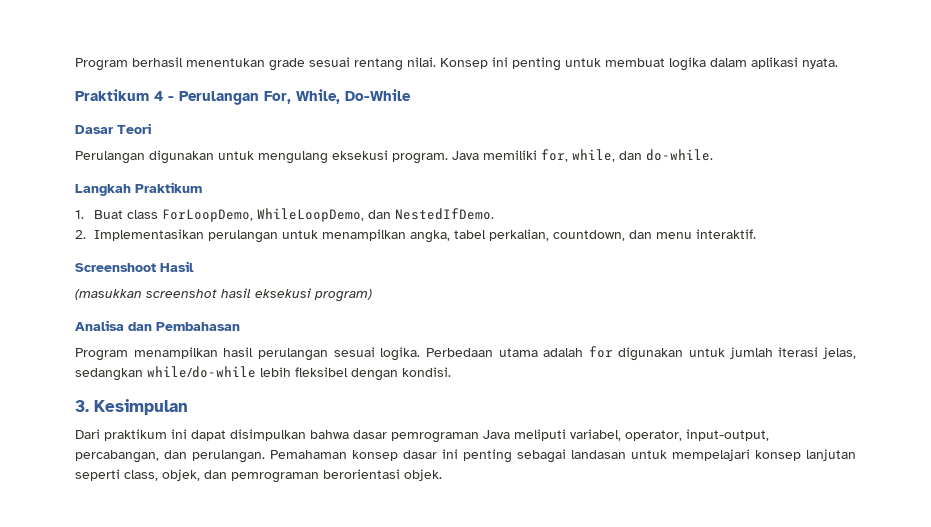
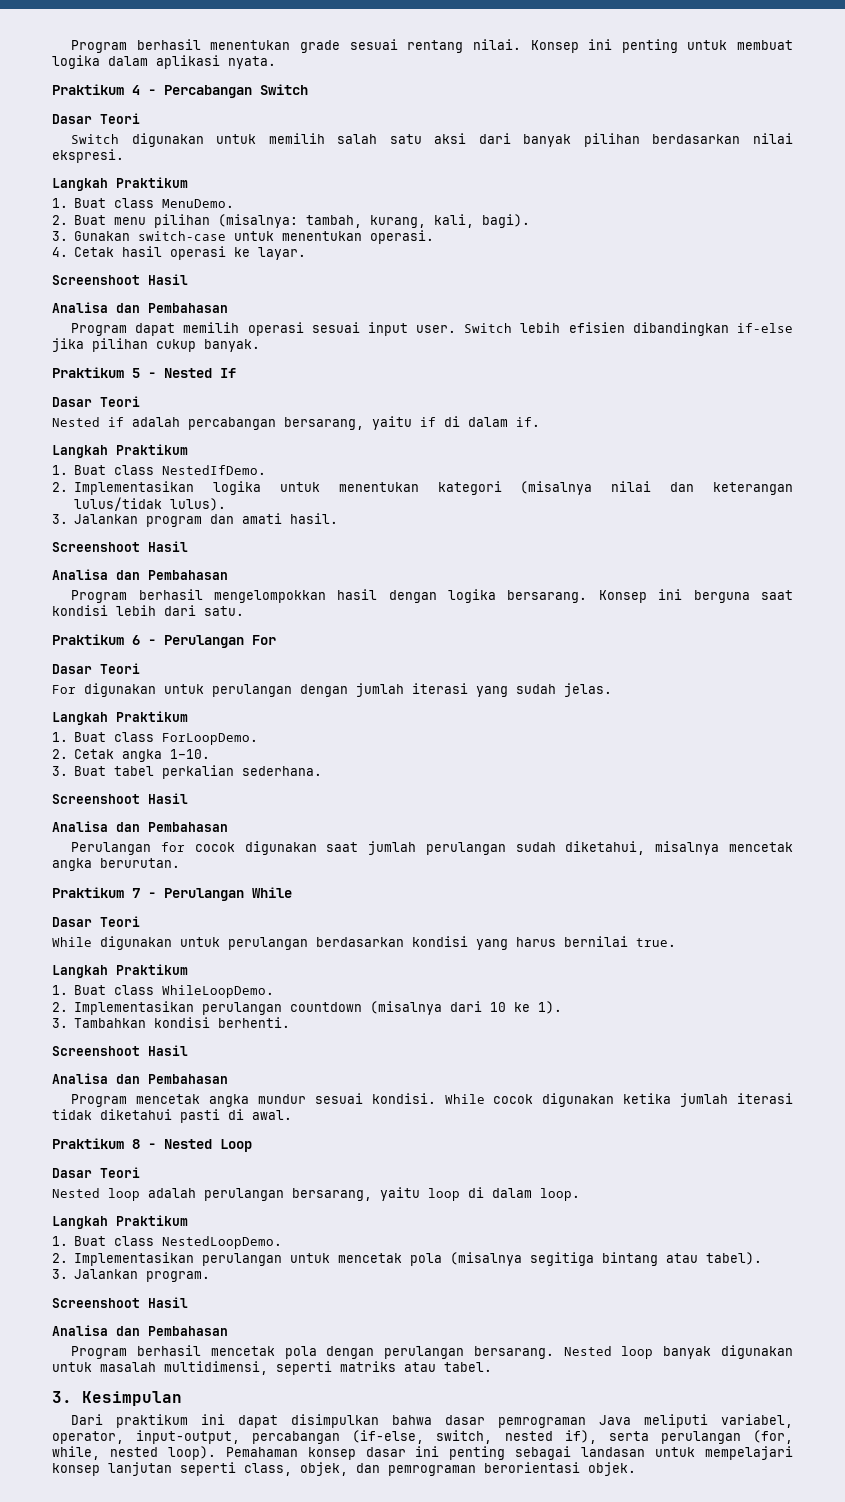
[179,89,411,105] [75,123,151,134] [75,149,713,164] [75,182,202,196] [75,208,494,222] [75,229,756,243] [75,261,194,272] [75,288,372,302] [75,320,240,331] [75,346,856,361] [75,366,451,381] Perulangan For, While, Do-While // Dasar Teori // Perulangan digunakan untuk mengulang eksekusi program. Java memiliki for, while, dan do-while. // Langkah Praktikum // 1. Buat class ForLoopDemo, WhileLoopDemo, dan NestedIfDemo. // 2. Implementasikan perulangan untuk menampilkan angka, tabel perkalian, countdown, dan menu interaktif. // Screenshoot Hasil // (masukkan screenshot hasil eksekusi program) // Analisa dan Pembahasan // Program menampilkan hasil perulangan sesuai logika. Perbedaan utama adalah for digunakan untuk jumlah iterasi jelas, sedangkan while/do-while lebih fleksibel dengan kondisi. -> [164,84,308,98] [52,113,140,124] [71,133,794,147] [52,149,124,163] [52,177,188,191] [52,198,235,208] [52,214,531,228] [52,230,435,244] [52,246,307,260] [52,274,188,285] [52,302,228,313] [71,322,793,336] [52,338,260,352] [52,367,236,378] [52,396,140,407] [52,416,540,430] [52,444,188,458] [52,465,267,475] [52,481,793,495] [74,497,227,511] [52,513,339,527] [52,541,188,552] [52,569,228,580] [71,589,793,603] [52,605,244,616] [52,634,276,648] [52,663,140,674] [52,683,612,697] [52,711,188,725] [52,732,259,745] [52,749,211,762] [52,765,323,779] [52,793,188,804] [52,821,228,832] [71,841,793,855] [52,858,180,871] [52,887,292,901] [52,916,140,927] [52,936,676,950] [52,964,188,978] [52,985,275,998] [52,1001,563,1015] [52,1017,291,1028] [52,1045,188,1056] [52,1073,228,1084] [71,1093,794,1107] [52,1109,292,1123] [52,1138,252,1152] [52,1167,140,1178] [52,1187,580,1201] [52,1215,188,1229] [52,1236,283,1249] [52,1252,763,1266] [52,1269,211,1282] [52,1297,188,1308] [52,1325,228,1336] [71,1345,793,1359] [52,1361,492,1375] Percabangan Switch // Dasar Teori // Switch digunakan untuk memilih salah satu aksi dari banyak pilihan berdasarkan nilai ekspresi. // Langkah Praktikum // 1. Buat class MenuDemo. // 2. Buat menu pilihan (misalnya: tambah, kurang, kali, bagi). // 3. Gunakan switch-case untuk menentukan operasi. // 4. Cetak hasil operasi ke layar. // Screenshoot Hasil // Analisa dan Pembahasan // Program dapat memilih operasi sesuai input user. Switch lebih efisien dibandingkan if-else jika pilihan cukup banyak. // Praktikum 5 - Nested If // Dasar Teori // Nested if adalah percabangan bersarang, yaitu if di dalam if. // Langkah Praktikum // 1. Buat class NestedIfDemo. // 2. Implementasikan logika untuk menentukan kategori (misalnya nilai dan keterangan lulus/tidak lulus). // 3. Jalankan program dan amati hasil. // Screenshoot Hasil // Analisa dan Pembahasan // Program berhasil mengelompokkan hasil dengan logika bersarang. Konsep ini berguna saat kondisi lebih dari satu. // Praktikum 6 - Perulangan For // Dasar Teori // For digunakan untuk perulangan dengan jumlah iterasi yang sudah jelas. // Langkah Praktikum // 1. Buat class ForLoopDemo. // 2. Cetak angka 1–10. // 3. Buat tabel perkalian sederhana. // Screenshoot Hasil // Analisa dan Pembahasan // Perulangan for cocok digunakan saat jumlah perulangan sudah diketahui, misalnya mencetak angka berurutan. // Praktikum 7 - Perulangan While // Dasar Teori // While digunakan untuk perulangan berdasarkan kondisi yang harus bernilai true. // Langkah Praktikum // 1. Buat class WhileLoopDemo. // 2. Implementasikan perulangan countdown (misalnya dari 10 ke 1). // 3. Tambahkan kondisi berhenti. // Screenshoot Hasil // Analisa dan Pembahasan // Program mencetak angka mundur sesuai kondisi. While cocok digunakan ketika jumlah iterasi tidak diketahui pasti di awal. // Praktikum 8 - Nested Loop // Dasar Teori // Nested loop adalah perulangan bersarang, yaitu loop di dalam loop. // Langkah Praktikum // 1. Buat class NestedLoopDemo. // 2. Implementasikan perulangan untuk mencetak pola (misalnya segitiga bintang atau tabel). // 3. Jalankan program. // Screenshoot Hasil // Analisa dan Pembahasan // Program berhasil mencetak pola dengan perulangan bersarang. Nested loop banyak digunakan untuk masalah multidimensi, seperti matriks atau tabel.
[75,450,265,463] percabangan, dan perulangan. -> [252,1430,793,1444] [52,1446,216,1460] percabangan (if-else, switch, nested if), serta perulangan (for, while, nested loop).

